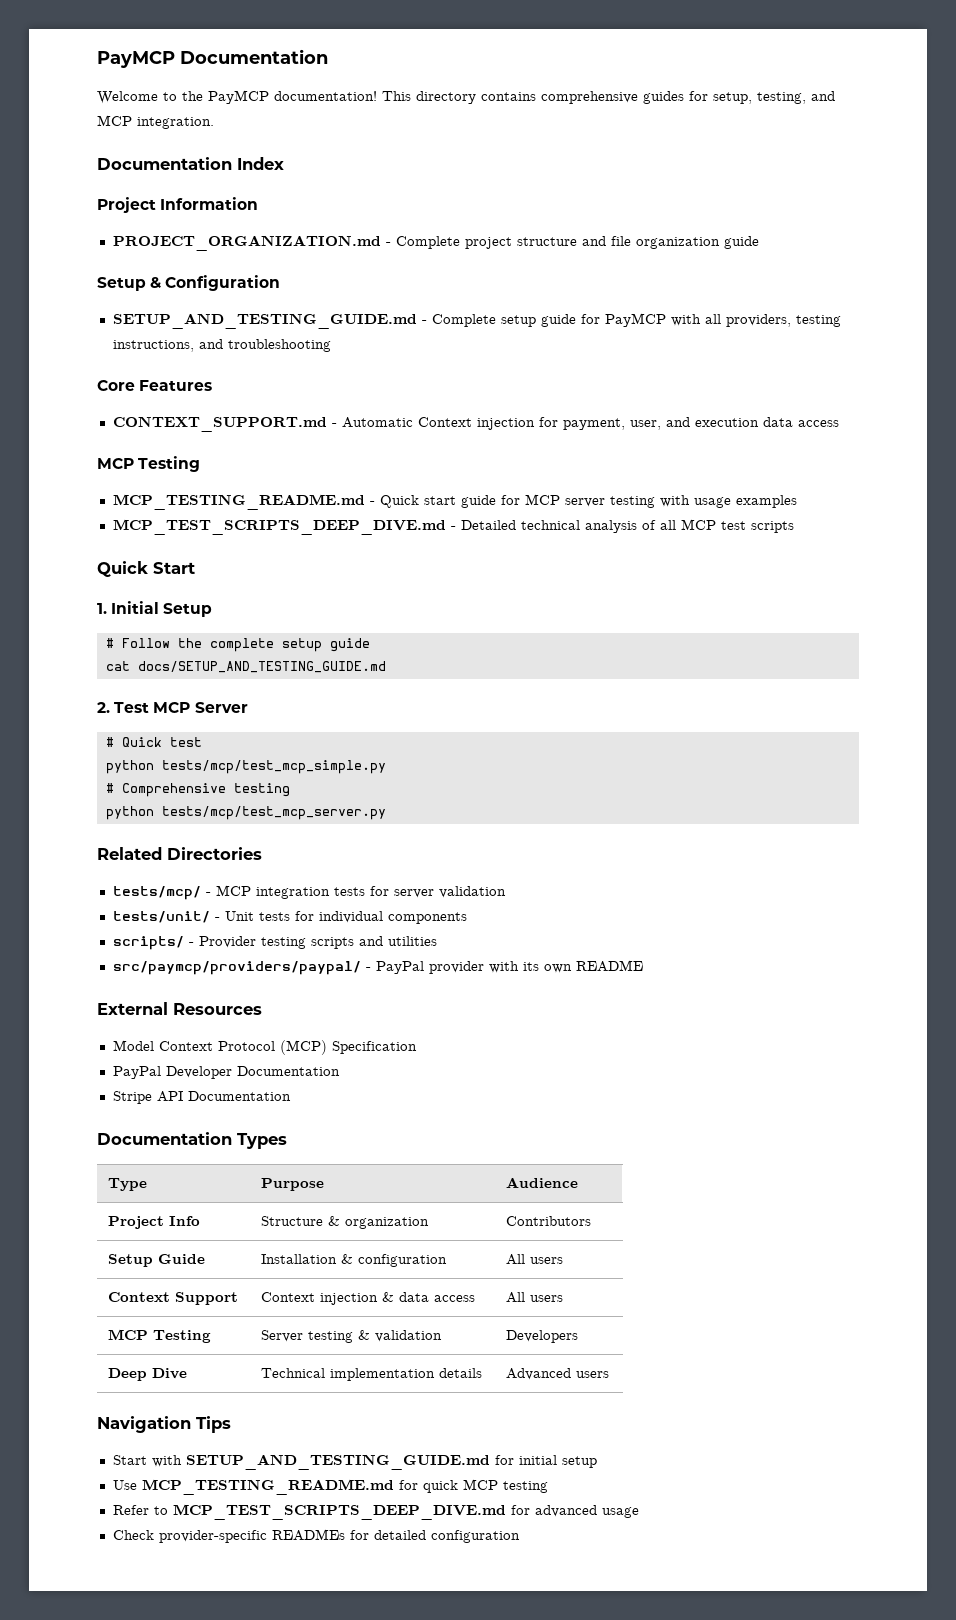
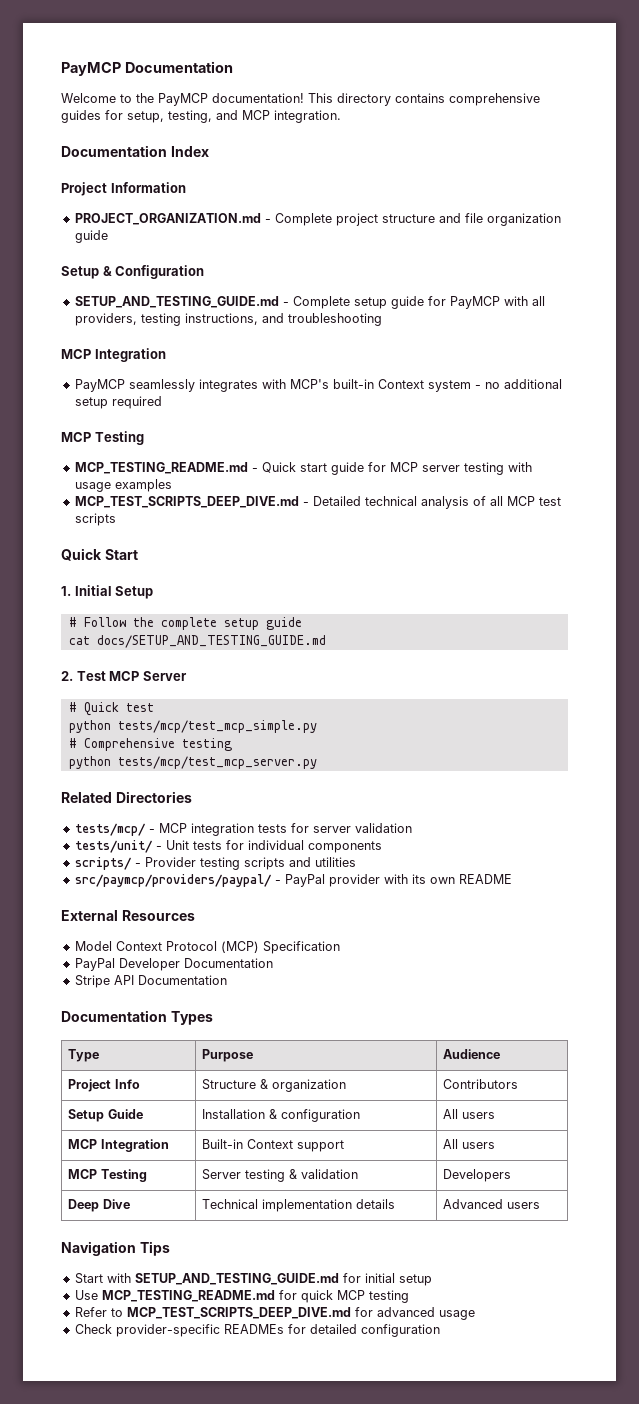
[97,380,213,391] [112,416,839,432] Core Features // CONTEXT_SUPPORT.md - Automatic Context injection for payment, user, and execution data access -> [61,348,166,362] [74,379,562,392] [74,396,162,409] MCP Integration // PayMCP seamlessly integrates with MCP's built-in Context system - no additional setup required
[108,1292,239,1305] [261,1292,476,1305] Context Support | Context injection & data access -> [68,1139,170,1152] [202,1139,345,1152] MCP Integration | Built-in Context support

